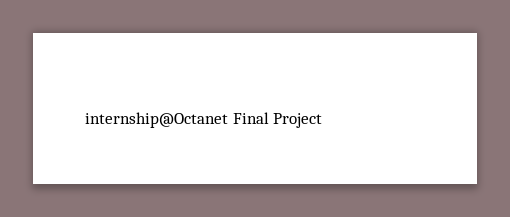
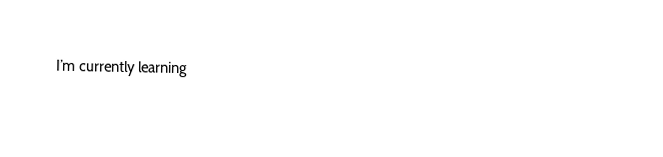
[85,112,323,128] internship@Octanet Final Project -> [56,59,188,78] I’m currently learning

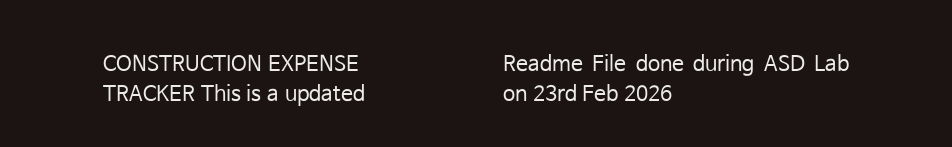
[56,59,188,78] I’m currently learning -> [103,54,359,71] [103,84,365,106] [503,54,849,76] [503,84,672,102] CONSTRUCTION EXPENSE TRACKER This is a updated Readme File done during ASD Lab on 23rd Feb 2026

